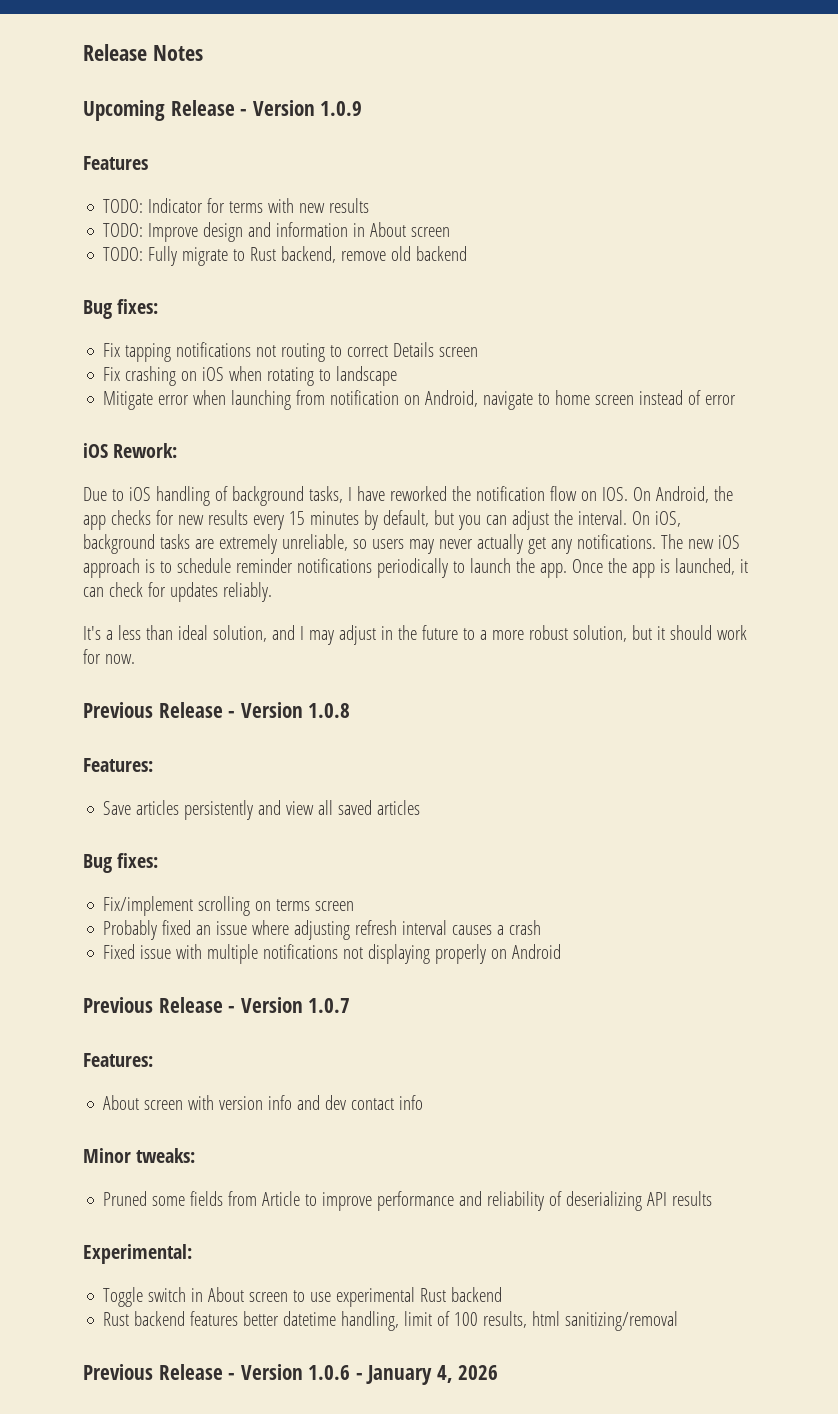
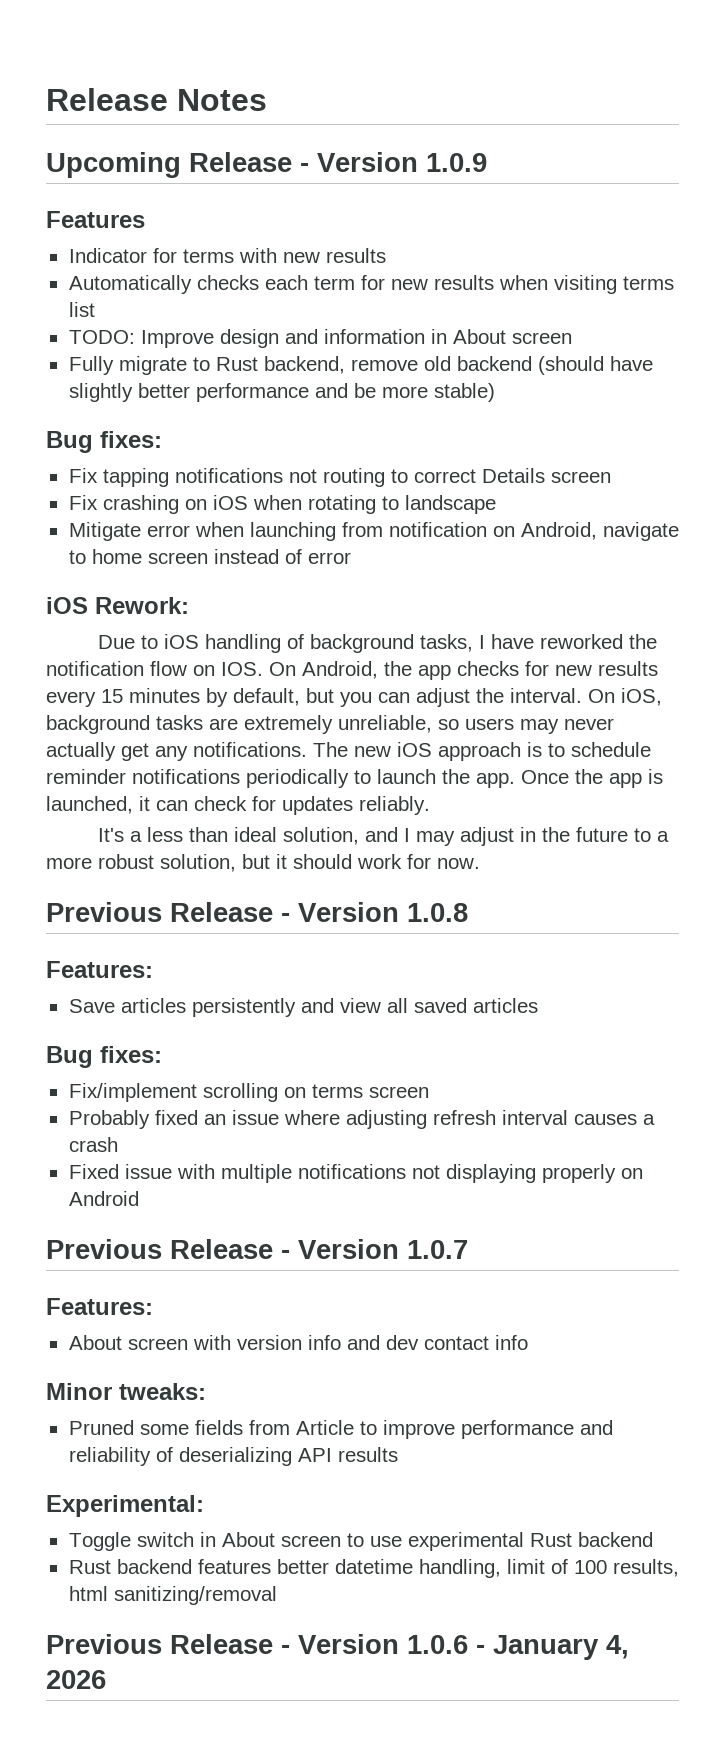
[103,199,144,213] TODO: -> (145, 219) none
(370, 205) none -> [68,275,674,294] [68,302,95,317] // Automatically checks each term for new results when visiting terms list
[103,247,144,261] TODO: -> (572, 338) none
(468, 253) none -> [537,356,653,375] [68,383,495,402] (should have slightly better performance and be more stable)

